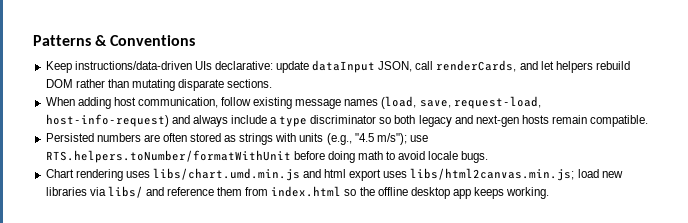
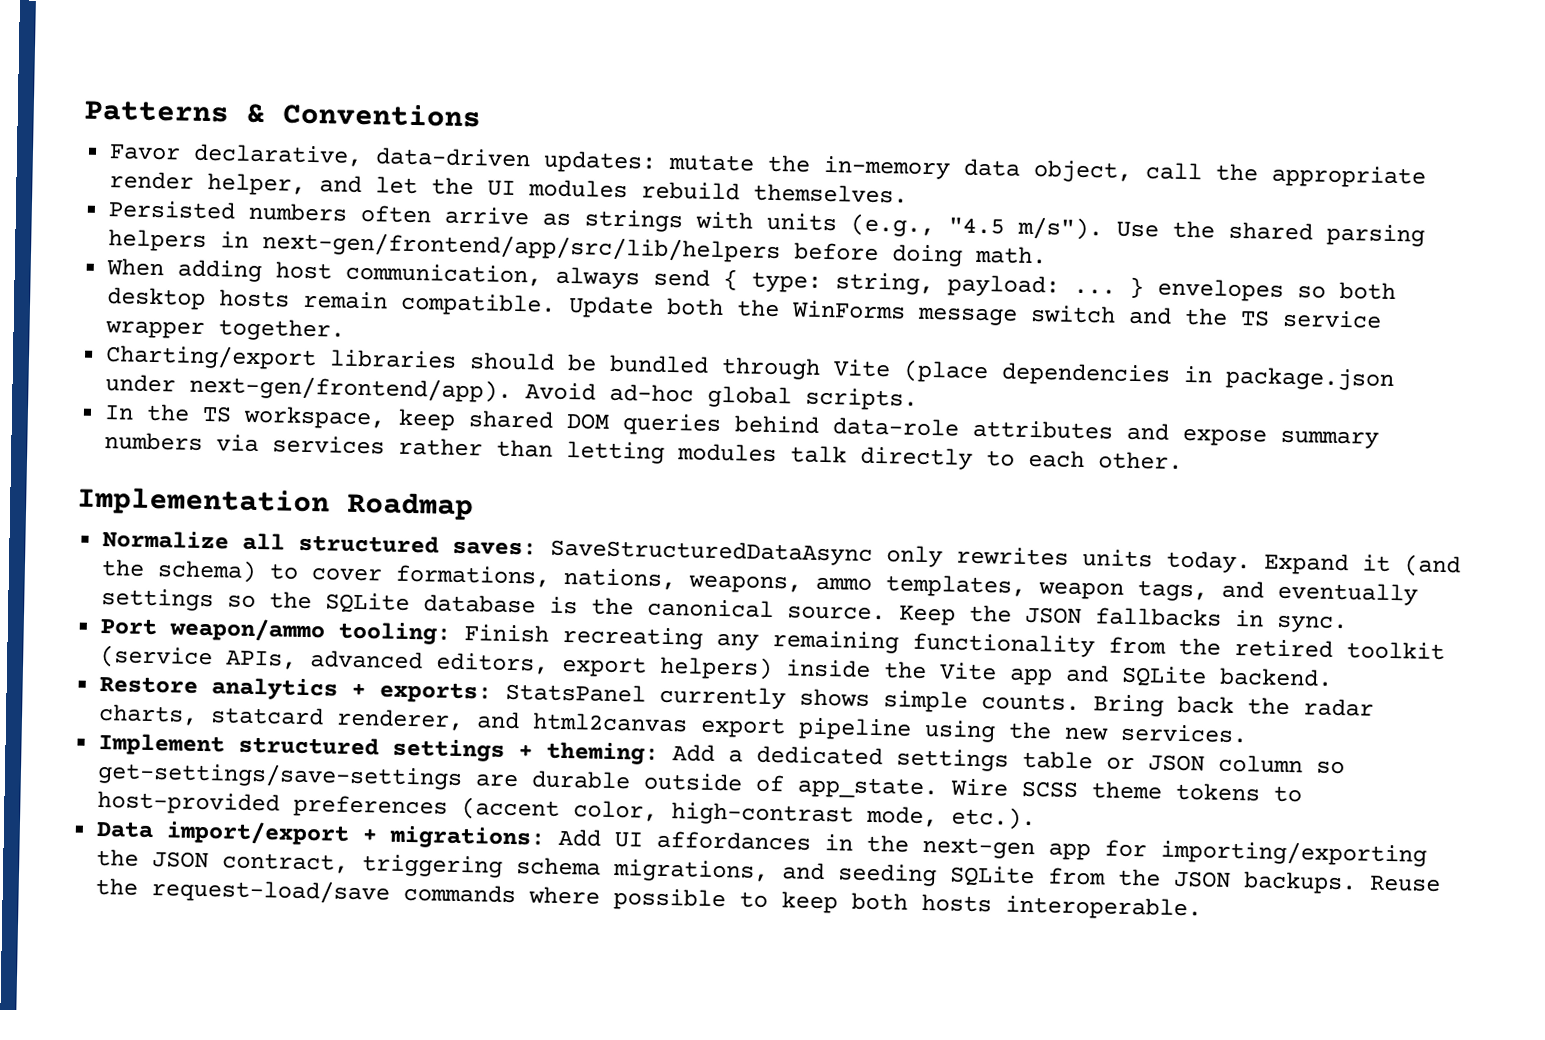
[45,60,630,73] [45,79,273,91] [45,96,541,109] [45,114,649,127] Keep instructions/data-driven UIs declarative: update dataInput JSON, call renderCards, and let helpers rebuild DOM rather than mutating disparate sections. // When adding host communication, follow existing message names (load, save, request-load, host-info-request) and always include a type discriminator so both legacy and next-gen hosts remain compatible. -> [109,143,1427,189] [109,171,909,204] Favor declarative, data-driven updates: mutate the in-memory data object, call the appropriate render helper, and let the UI modules rebuild themselves.
[143,133,222,142] are often stored -> [360,204,530,226] often arrive
[376,133,428,145] [45,150,489,163] [45,168,623,181] [45,186,550,199] m/s"); use RTS.helpers.toNumber/formatWithUnit before doing math to avoid locale bugs. // Chart rendering uses libs/chart.umd.min.js and html export uses libs/html2canvas.min.js; load new libraries via libs/ and reference them from index.html so the offline desktop app keeps working. -> [1017,216,1426,247] [108,229,1048,267] [106,258,1397,302] [106,287,1383,329] [105,318,346,342] [105,344,1396,392] [105,374,919,411] [104,403,1380,449] [104,432,1184,470] [77,486,474,521] [102,530,1462,578] [101,559,1419,606] [101,588,1349,634] [100,617,1446,661] [100,645,1334,688] [99,675,1375,717] [98,703,1249,744] [98,732,1346,775] [97,760,1303,803] [97,790,1037,831] [96,820,1428,867] [96,848,1442,895] [95,877,1203,921] m/s"). Use the shared parsing helpers in next-gen/frontend/app/src/lib/helpers before doing math. // When adding host communication, always send { type: string, payload: ... } envelopes so both desktop hosts remain compatible. Update both the WinForms message switch and the TS service wrapper together. // Charting/export libraries should be bundled through Vite (place dependencies in package.json under next-gen/frontend/app). Avoid ad-hoc global scripts. // In the TS workspace, keep shared DOM queries behind data-role attributes and expose summary numbers via services rather than letting modules talk directly to each other. // Implementation Roadmap // Normalize all structured saves: SaveStructuredDataAsync only rewrites units today. Expand it (and the schema) to cover formations, nations, weapons, ammo templates, weapon tags, and eventually settings so the SQLite database is the canonical source. Keep the JSON fallbacks in sync. // Port weapon/ammo tooling: Finish recreating any remaining functionality from the retired toolkit (service APIs, advanced editors, export helpers) inside the Vite app and SQLite backend. // Restore analytics + exports: StatsPanel currently shows simple counts. Bring back the radar charts, statcard renderer, and html2canvas export pipeline using the new services. // Implement structured settings + theming: Add a dedicated settings table or JSON column so get-settings/save-settings are durable outside of app_state. Wire SCSS theme tokens to host-provided preferences (accent color, high-contrast mode, etc.). // Data import/export + migrations: Add UI affordances in the next-gen app for importing/exporting the JSON contract, triggering schema migrations, and seeding SQLite from the JSON backups. Reuse the request-load/save commands where possible to keep both hosts interoperable.

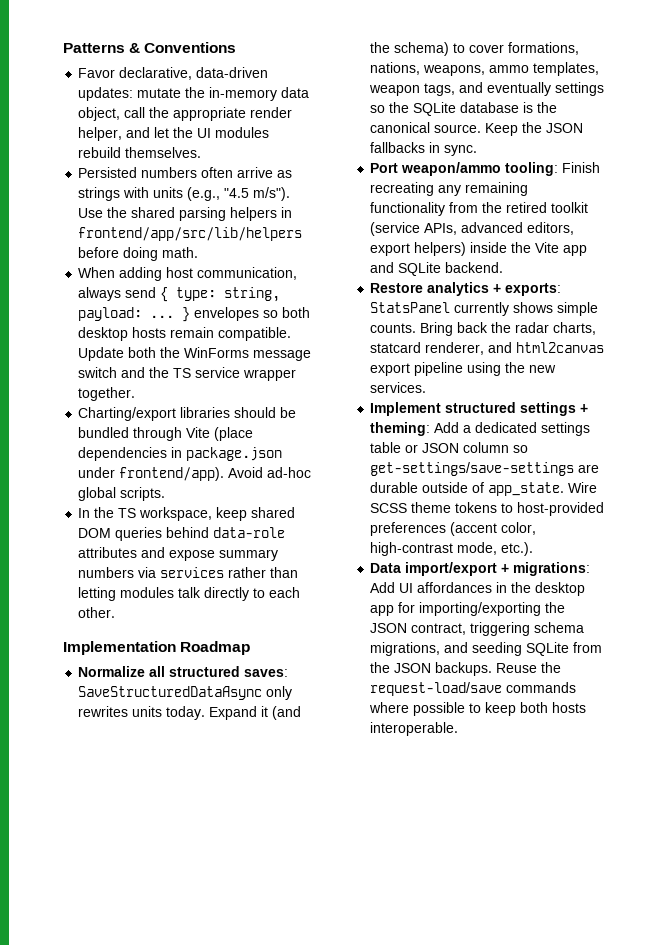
[262,231,782,264] next-gen/frontend/app/src/lib/helpers -> [78,227,303,241] frontend/app/src/lib/helpers
[189,374,513,403] next-gen/frontend/app). -> [119,467,225,481] frontend/app).
[922,836,1036,860] next-gen -> [535,582,586,596] desktop

